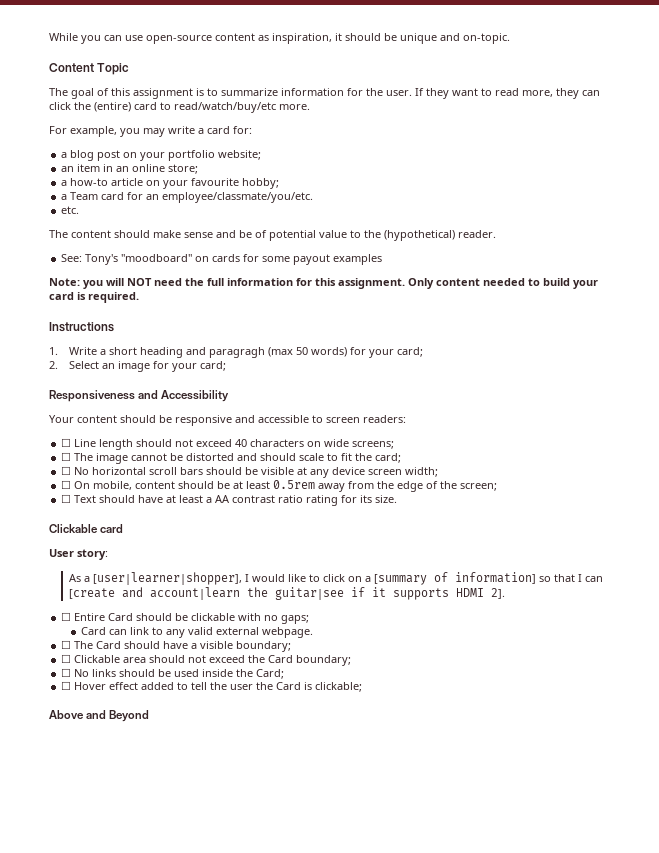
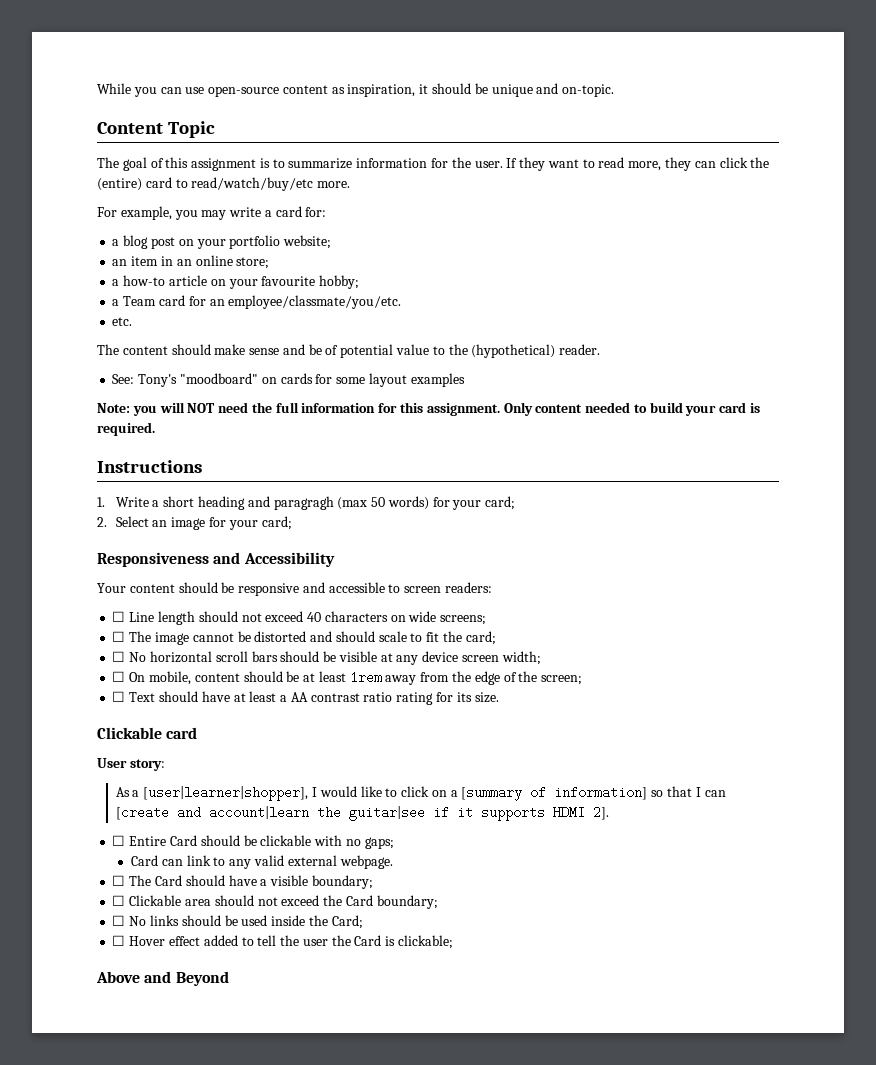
[293,254,331,265] payout -> [368,373,407,387] layout
[273,480,316,489] 0.5rem -> [349,671,382,684] 1rem

